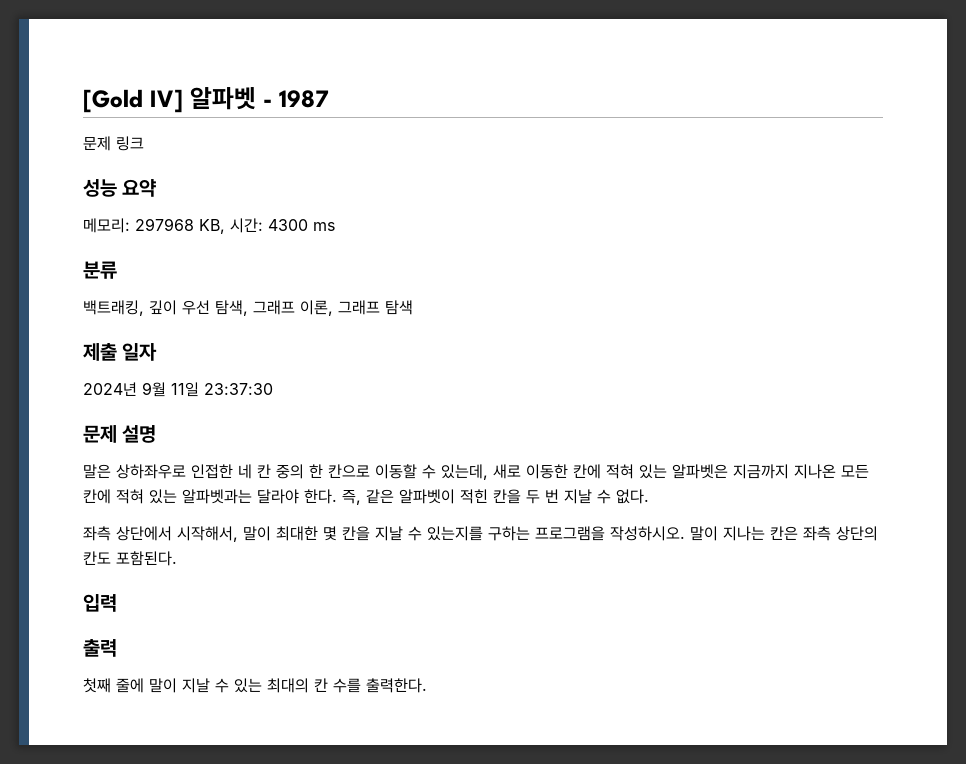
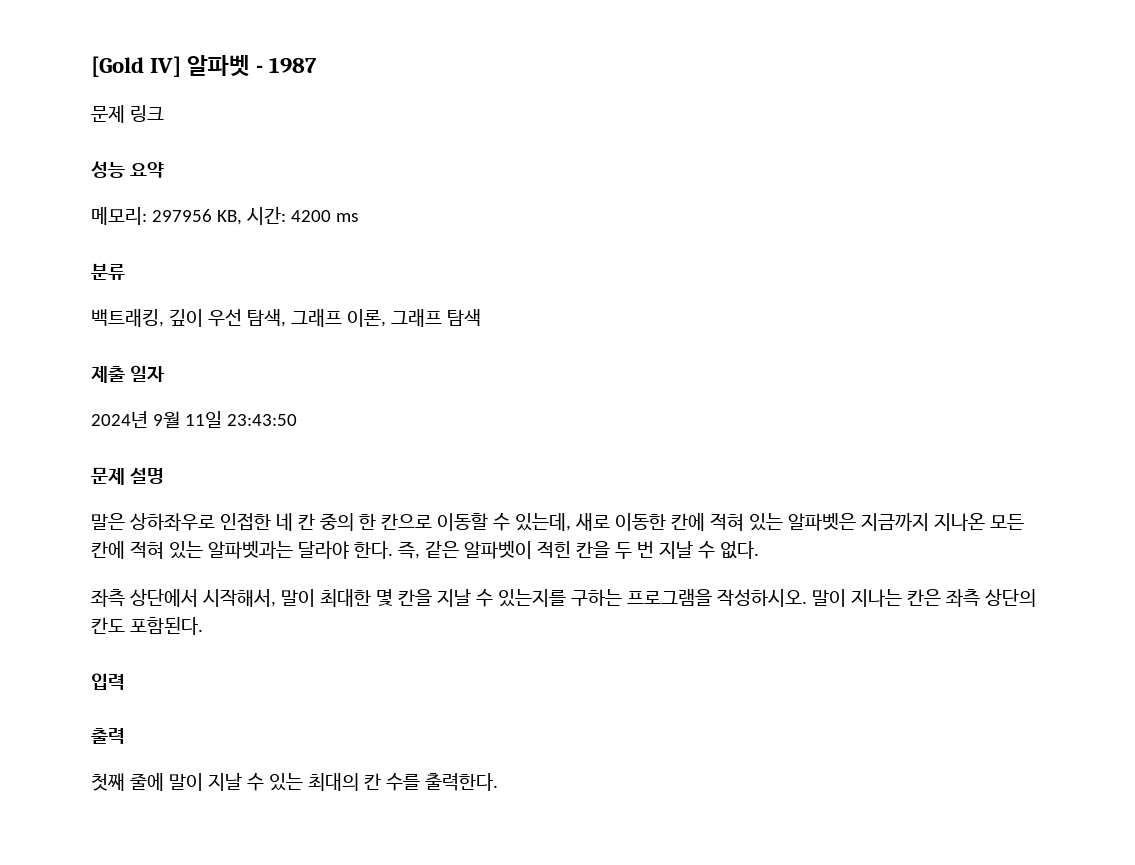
[135,218,194,231] 297968 -> [151,209,212,222] 297956
[268,219,308,231] 4300 -> [290,210,331,222] 4200
[204,383,273,395] 23:37:30 -> [226,414,297,426] 23:43:50

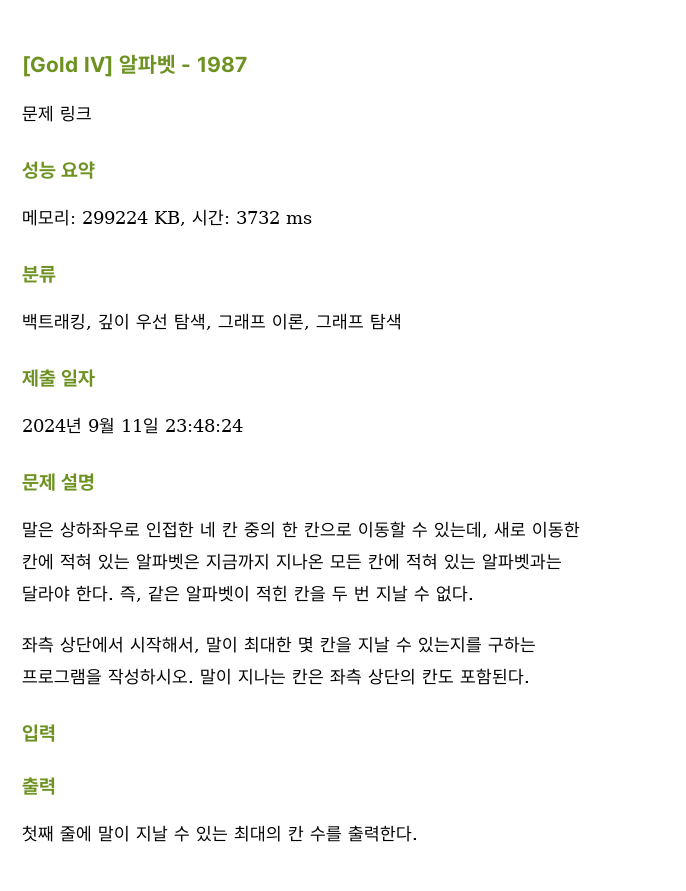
[151,209,212,222] 297956 -> [82,211,148,224] 299224
[290,210,331,222] 4200 -> [236,211,280,224] 3732
[226,414,297,426] 23:43:50 -> [165,419,243,432] 23:48:24

